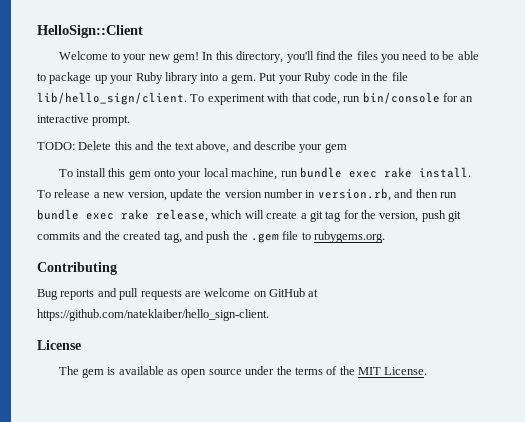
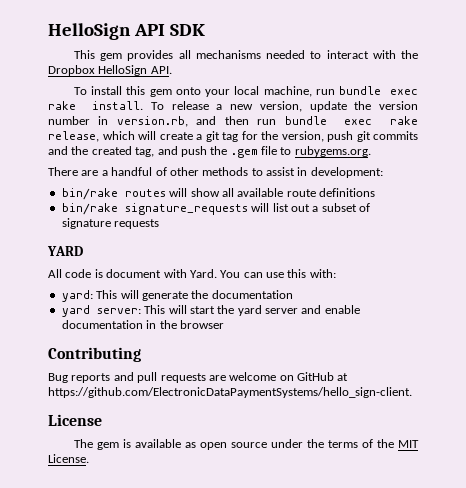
[37,25,143,38] [58,51,479,63] [37,72,408,84] [37,92,474,105] [37,115,131,126] [37,141,347,153] HelloSign::Client // Welcome to your new gem! In this directory, you'll find the files you need to be able to package up your Ruby library into a gem. Put your Ruby code in the file lib/hello_sign/client. To experiment with that code, run bin/console for an interactive prompt. // TODO: Delete this and the text above, and describe your gem -> [48,23,205,40] [73,50,418,61] [48,65,172,76] HelloSign API SDK // This gem provides all mechanisms needed to interact with the Dropbox HelloSign API.
(386, 237) none -> [48,167,383,178] [61,188,375,200] [61,203,370,215] [61,218,160,229] [47,246,83,256] [48,269,336,278] [61,290,293,302] [61,305,360,317] [61,320,224,329] // There are a handful of other methods to assist in development: // bin/rake routes will show all available route definitions // bin/rake signature_requests will list out a subset of signature requests // YARD // All code is document with Yard. You can use this with: // yard: This will generate the documentation // yard server: This will start the yard server and enable documentation in the browser
[37,309,269,321] https://github.com/nateklaiber/hello_sign-client. -> [48,387,412,398] https://github.com/ElectronicDataPaymentSystems/hello_sign-client.

